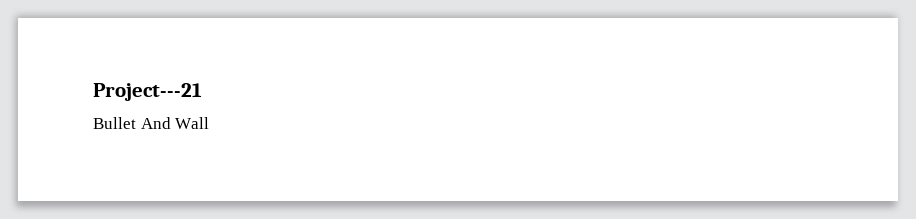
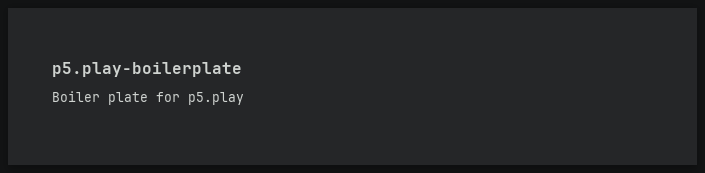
[93,83,202,101] [93,117,210,129] Project---21 // Bullet And Wall -> [52,62,242,77] [52,91,244,105] p5.play-boilerplate // Boiler plate for p5.play

